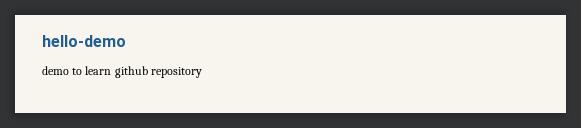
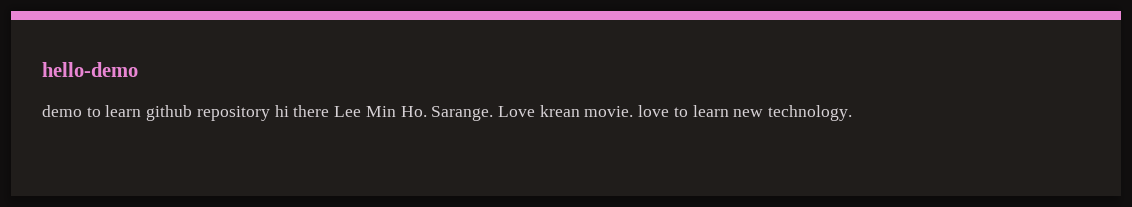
(202, 72) none -> [274,105,853,121] hi there Lee Min Ho. Sarange. Love krean movie. love to learn new technology.

